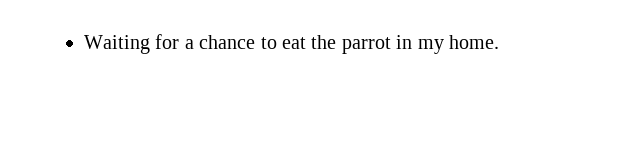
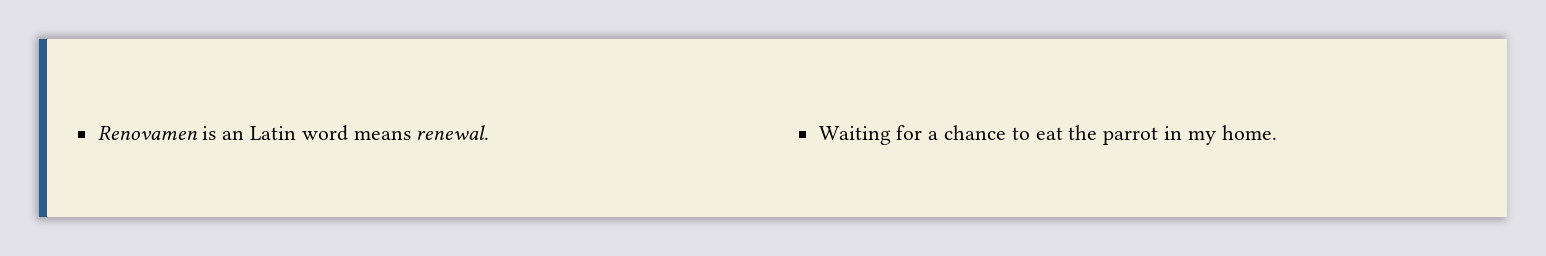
(84, 44) none -> [97,125,490,141] Renovamen is an Latin word means renewal. //

